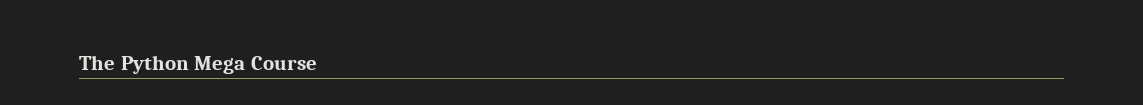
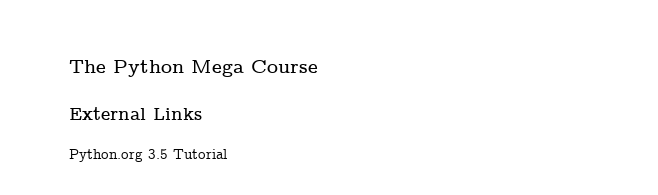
(317, 63) none -> [69,107,202,120] [69,149,227,162] // External Links // Python.org 3.5 Tutorial

